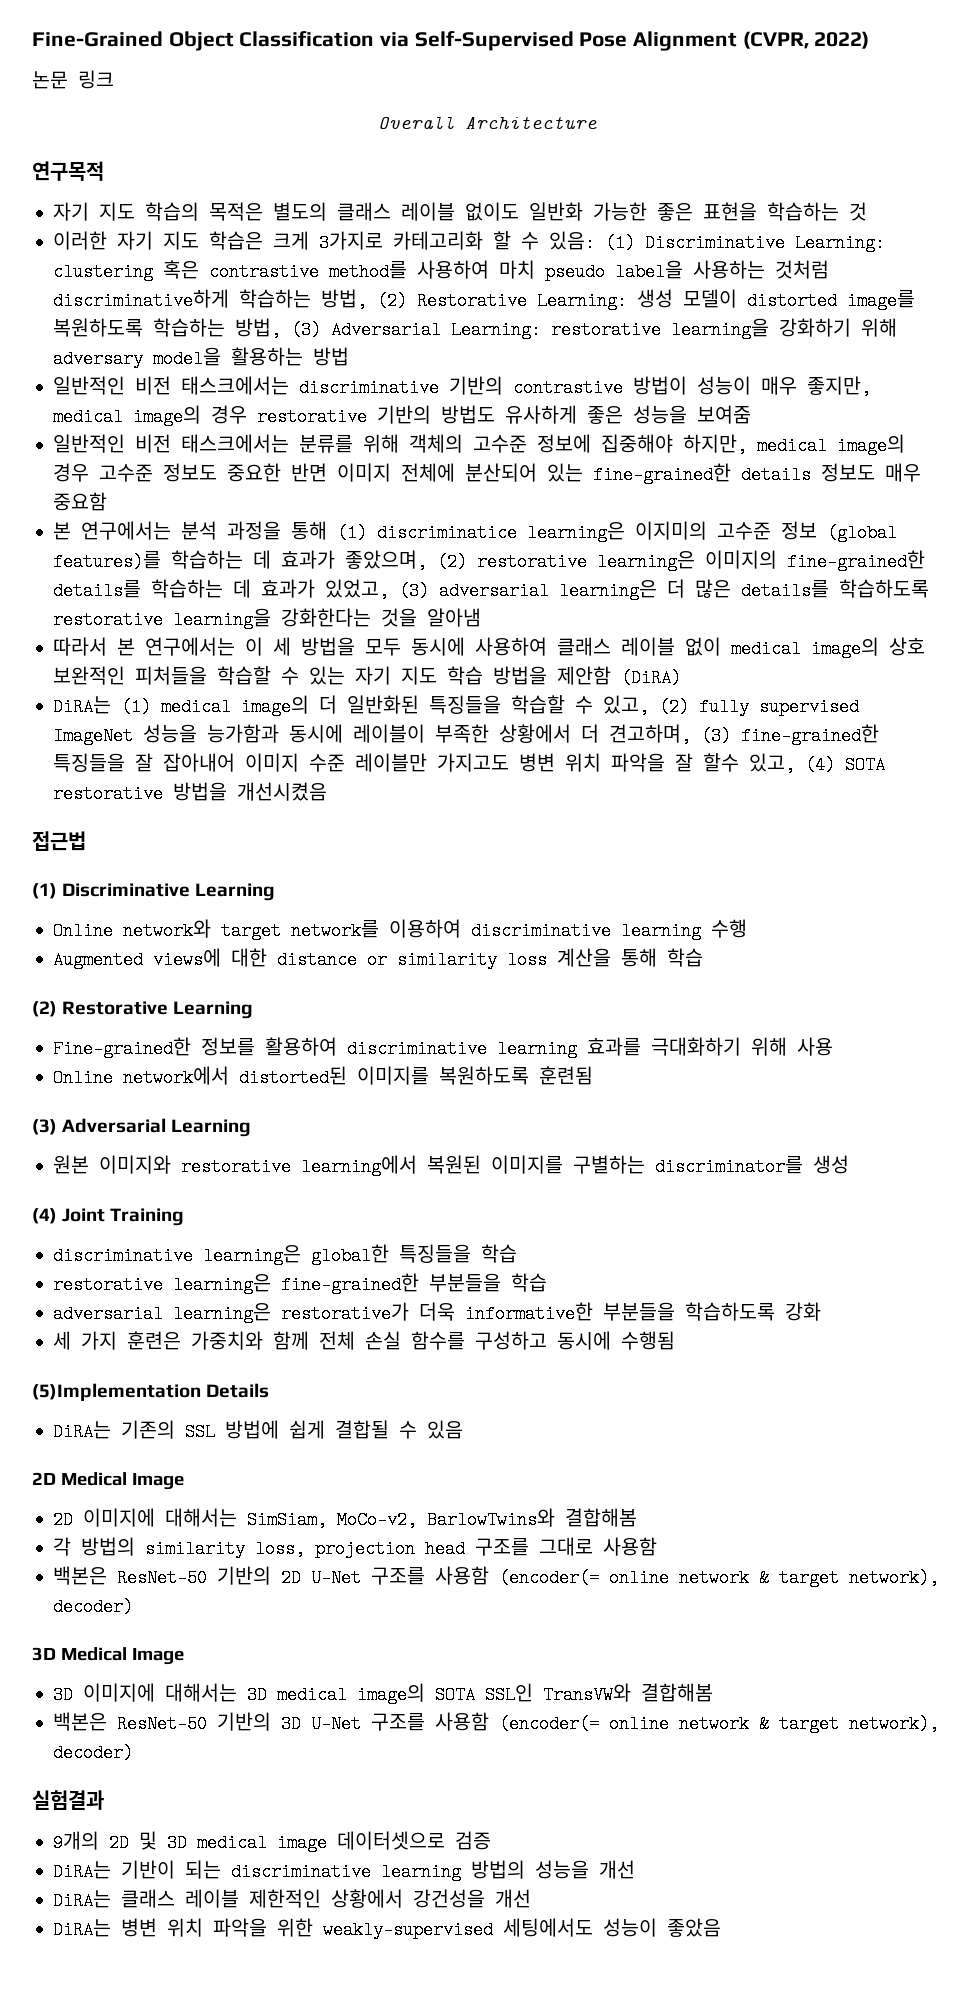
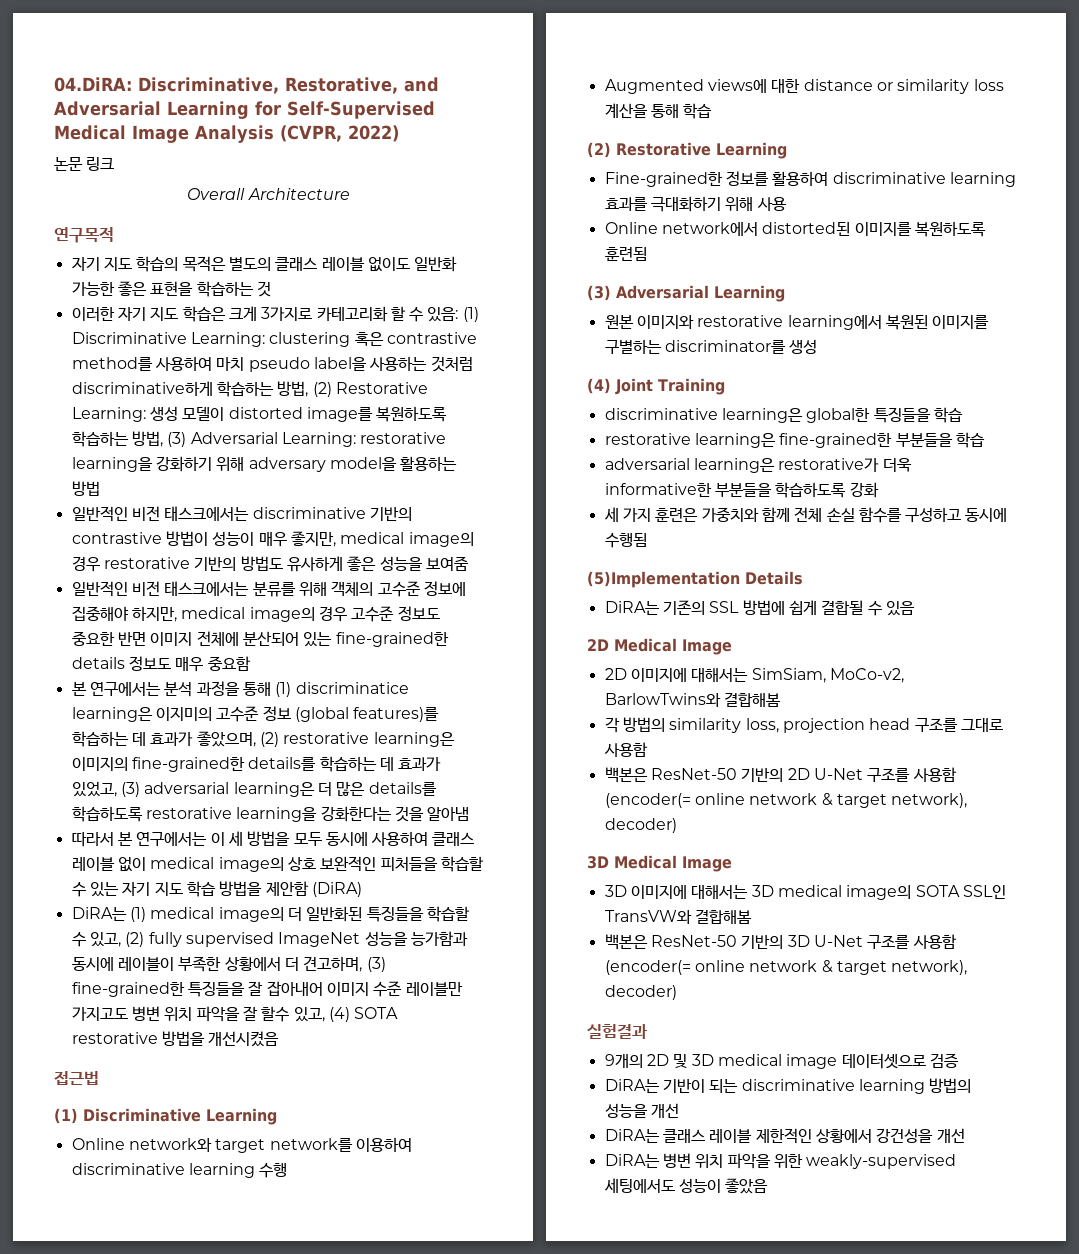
[32,31,738,51] Fine-Grained Object Classification via Self-Supervised Pose Alignment -> [54,77,439,94] [54,101,435,119] [54,125,274,143] 04.DiRA: Discriminative, Restorative, and Adversarial Learning for Self-Supervised Medical Image Analysis

